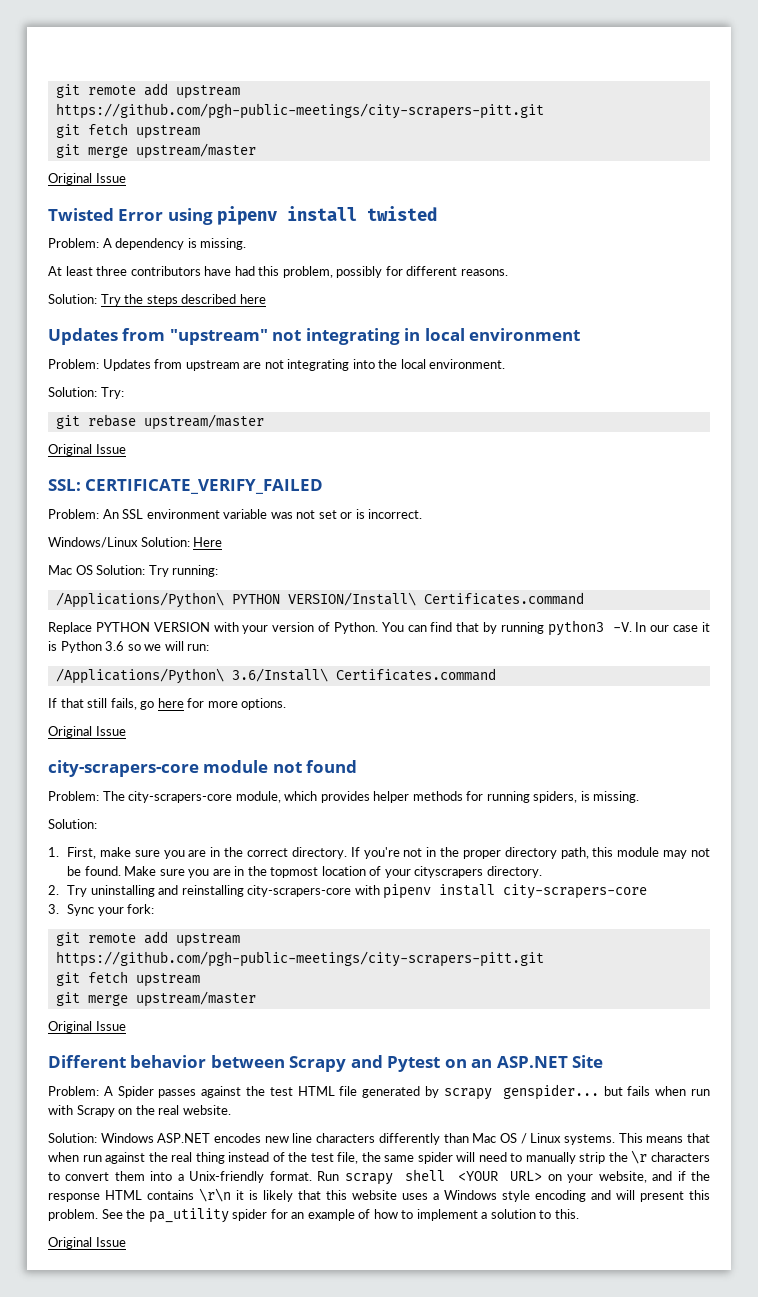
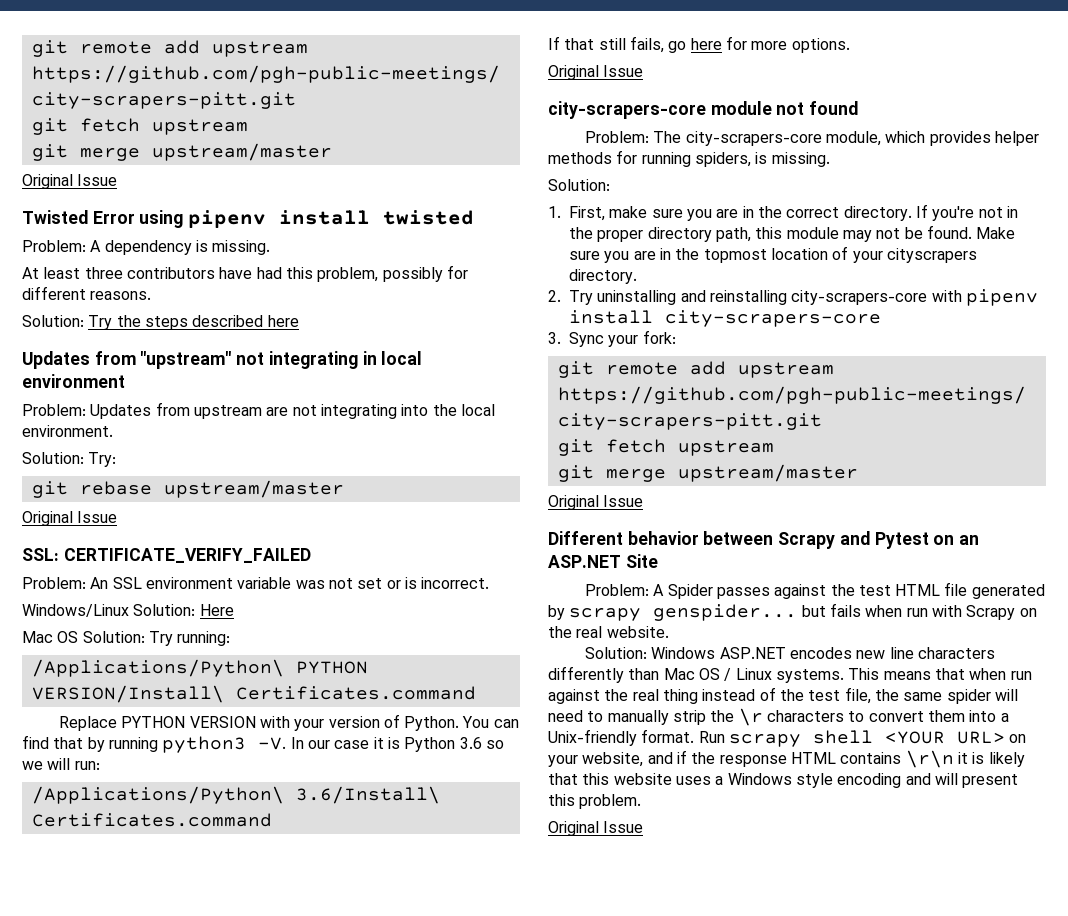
[101,1208,579,1223] See the pa_utility spider for an example of how to implement a solution to this. -> (642, 801) none

